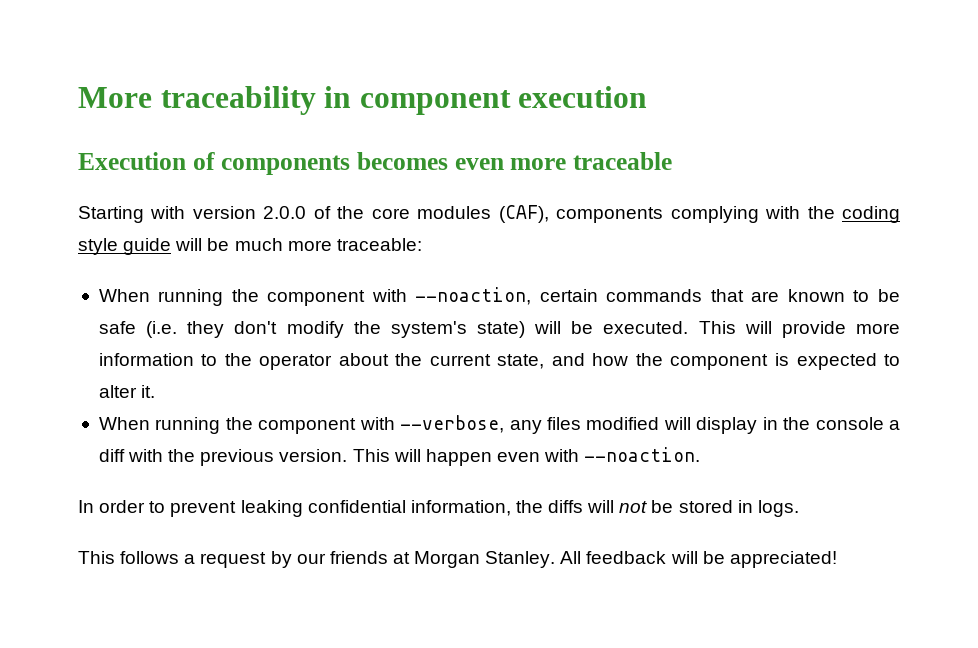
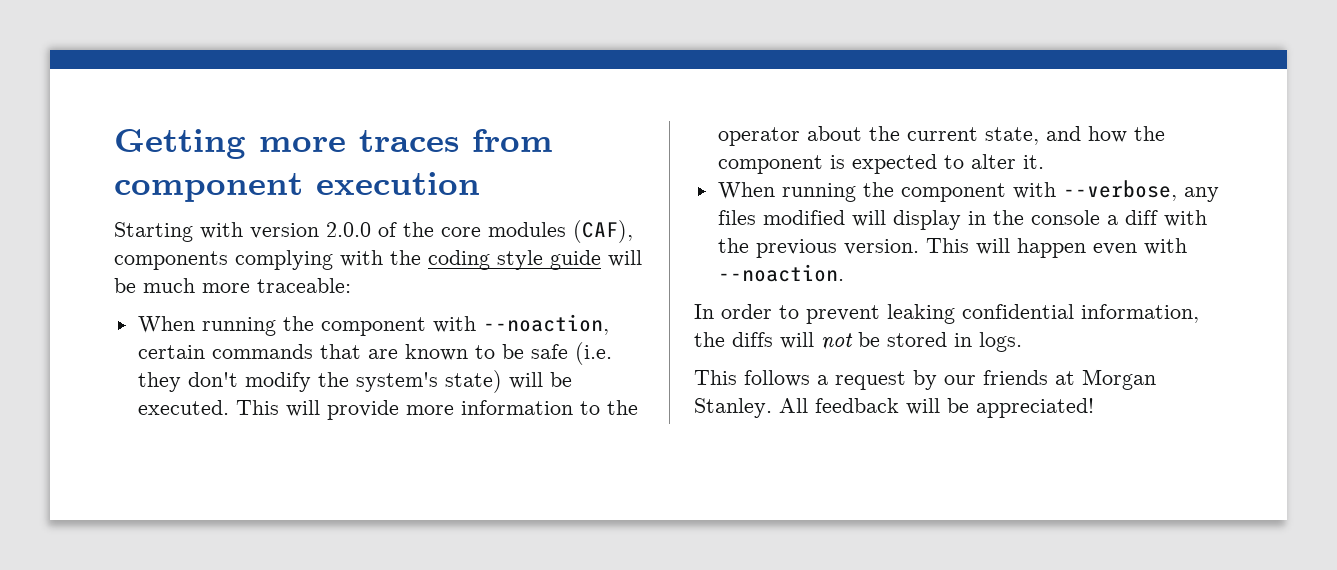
[78,86,648,115] [78,152,673,175] More traceability in component execution // Execution of components becomes even more traceable -> [114,129,553,159] [114,172,480,202] Getting more traces from component execution

